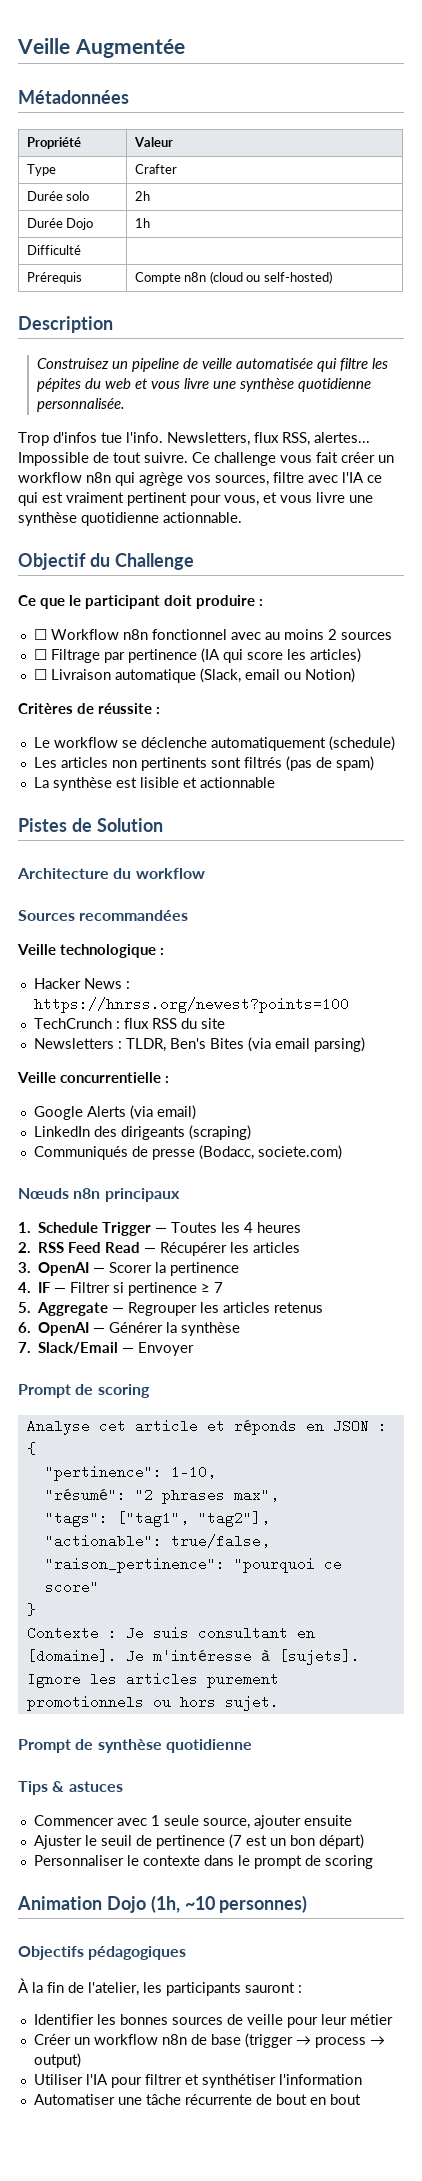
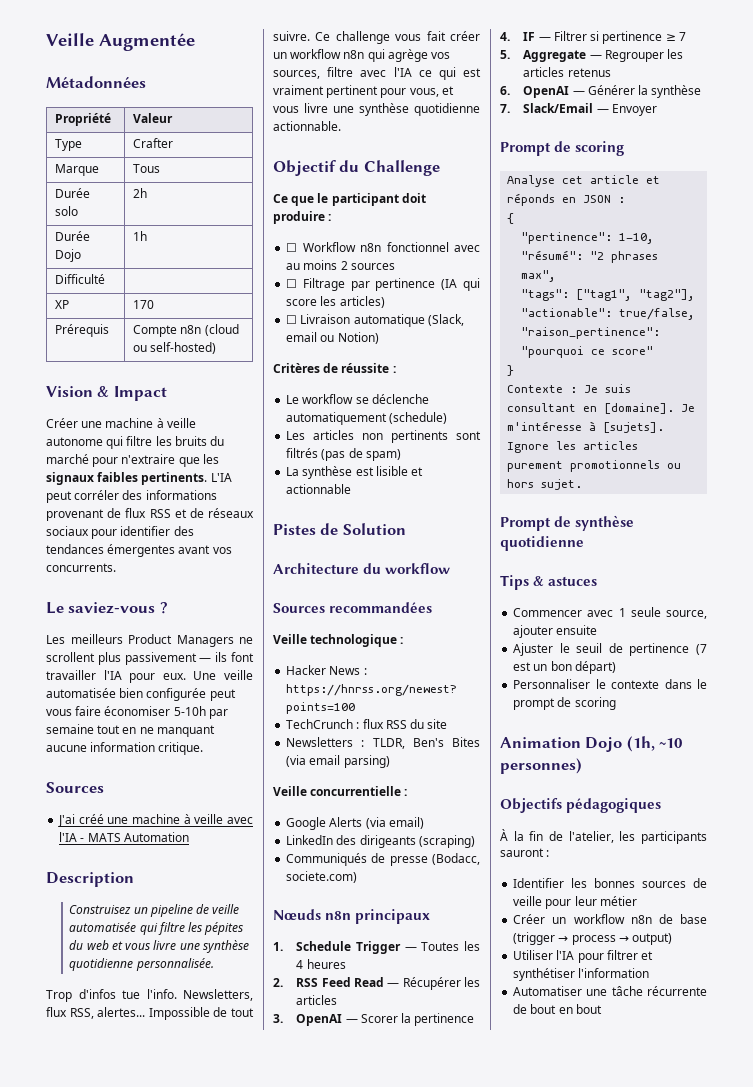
(177, 169) none -> [55,164,100,176] [133,164,161,173] // Marque | Tous
(81, 250) none -> [55,300,70,309] [133,300,155,309] // XP | 170
(332, 277) none -> [46,386,167,401] [46,418,196,428] [46,436,225,449] [46,454,219,467] [46,472,232,485] [46,490,217,503] [46,508,254,521] [46,526,194,539] [46,544,232,557] [46,563,116,572] [46,602,168,614] [46,634,253,647] [46,652,255,665] [46,670,253,683] [46,688,236,701] [46,706,228,719] [46,724,215,737] [46,742,204,755] [46,782,104,793] [58,814,253,827] [59,832,189,842] // Vision & Impact // Créer une machine à veille autonome qui filtre les bruits du marché pour n'extraire que les signaux faibles pertinents. L'IA peut corréler des informations provenant de flux RSS et de réseaux sociaux pour identifier des tendances émergentes avant vos concurrents. // Le saviez-vous ? // Les meilleurs Product Managers ne scrollent plus passivement — ils font travailler l'IA pour eux. Une veille automatisée bien configurée peut vous faire économiser 5-10h par semaine tout en ne manquant aucune information critique. // Sources // J'ai créé une machine à veille avec l'IA - MATS Automation

